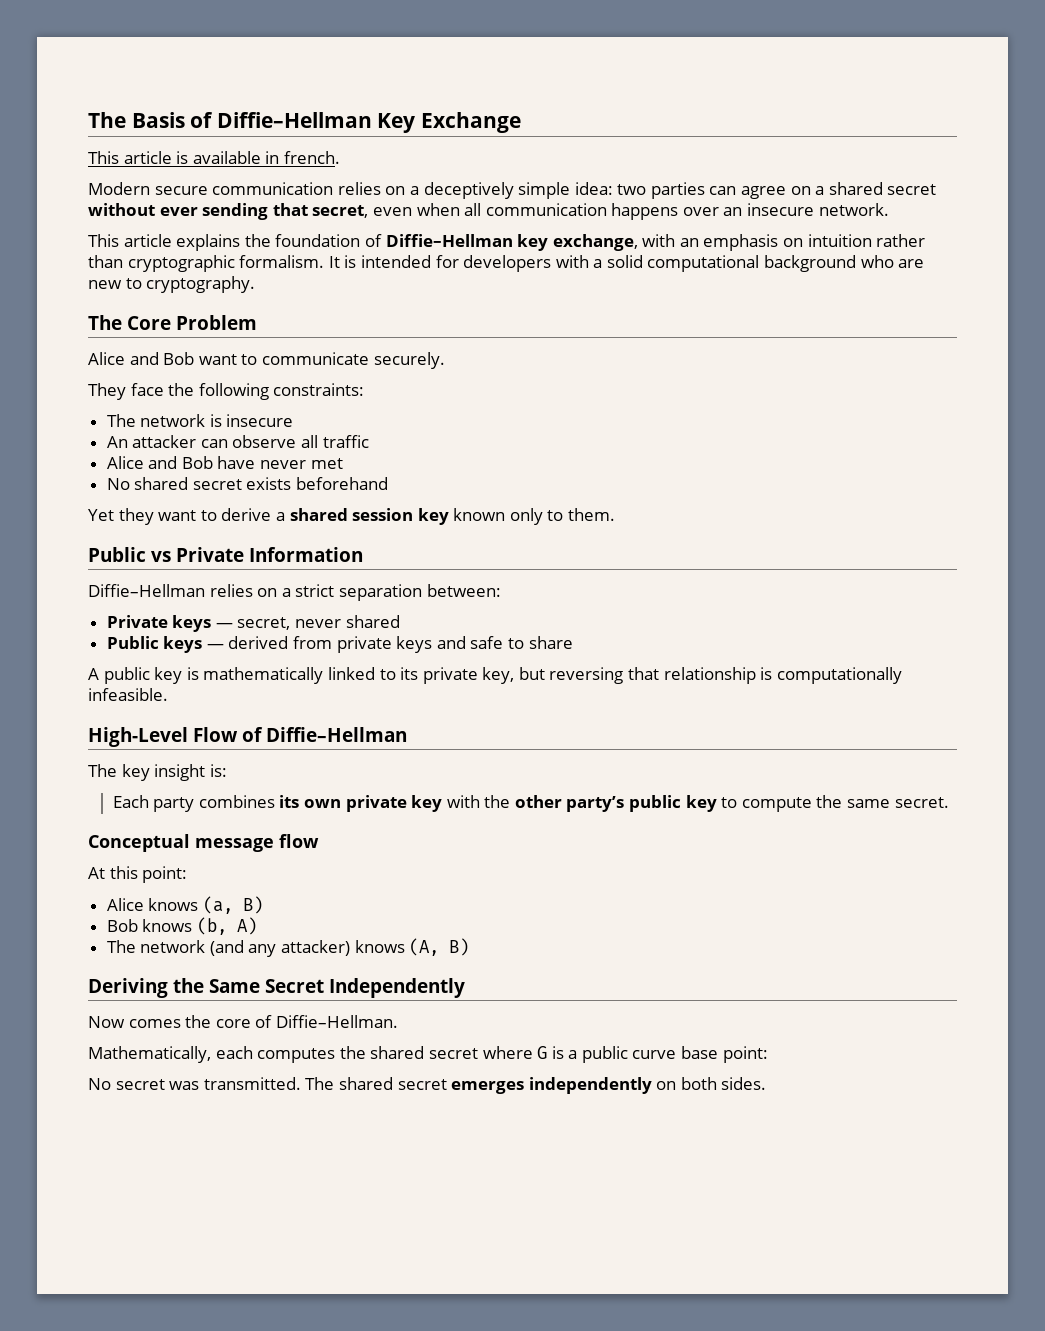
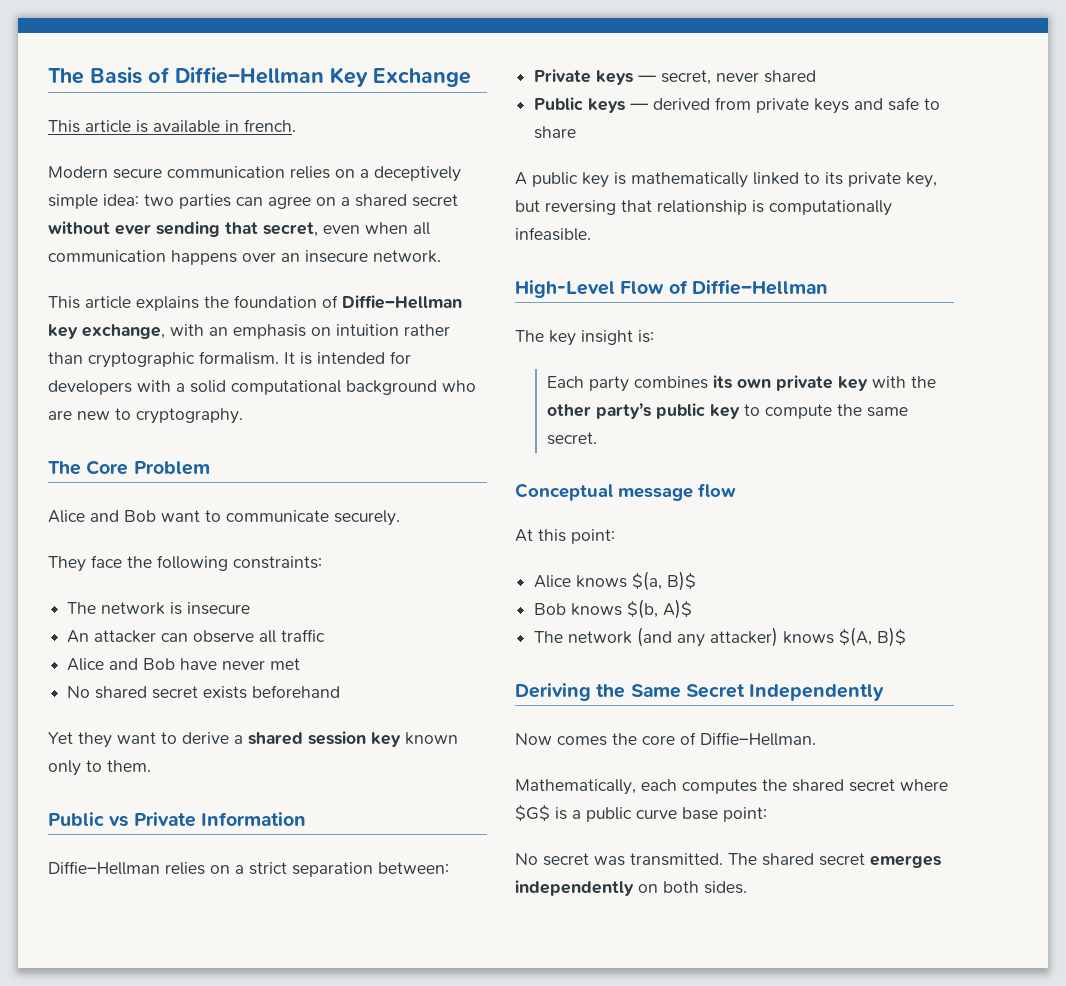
[202,896,263,914] (a, B) -> [632,571,697,591] $(a, B)$
[196,917,257,935] (b, A) -> [627,599,693,619] $(b, A)$
[409,938,470,956] (A, B) -> [839,627,907,647] $(A, B)$
[537,1046,548,1059] G -> [515,805,550,822] $G$

